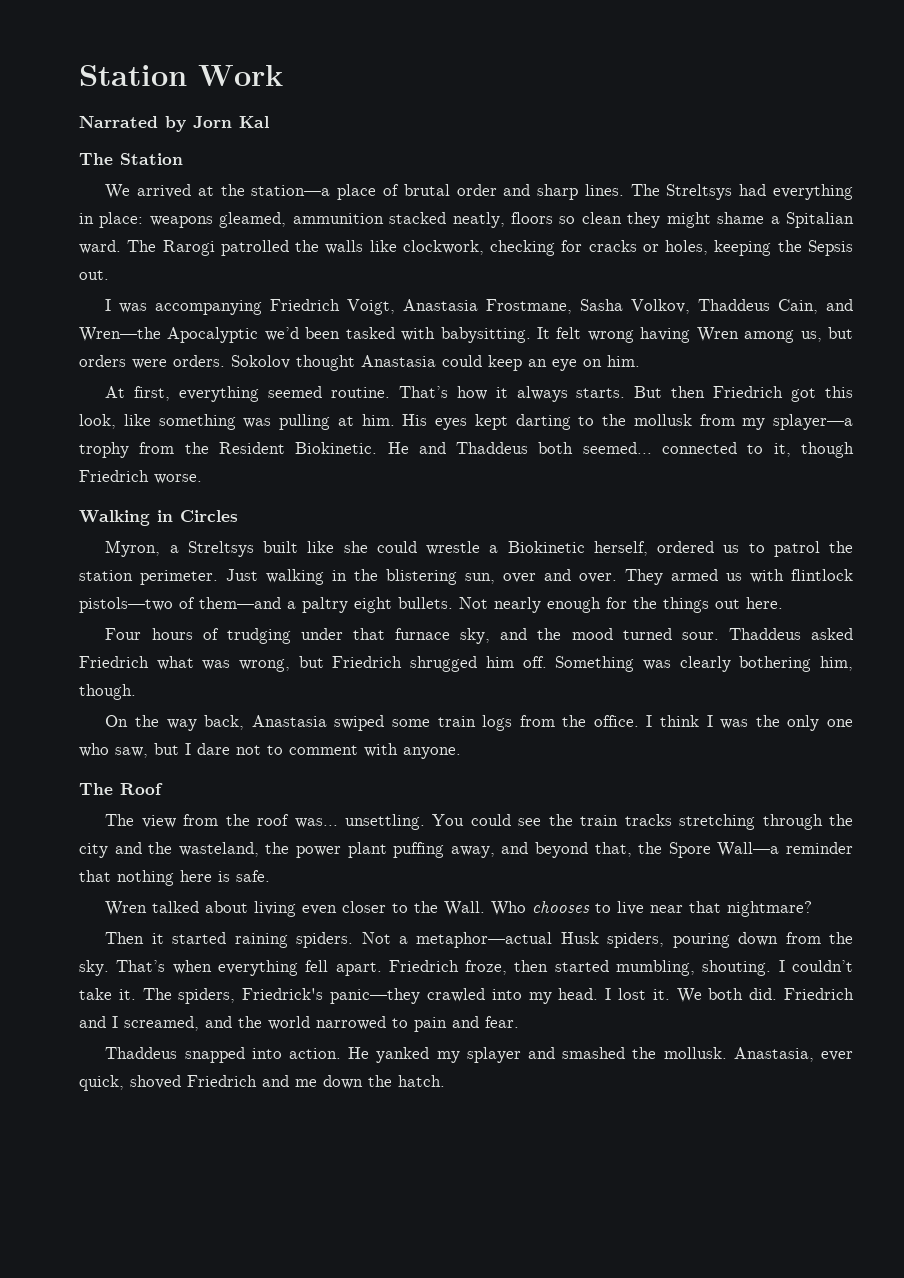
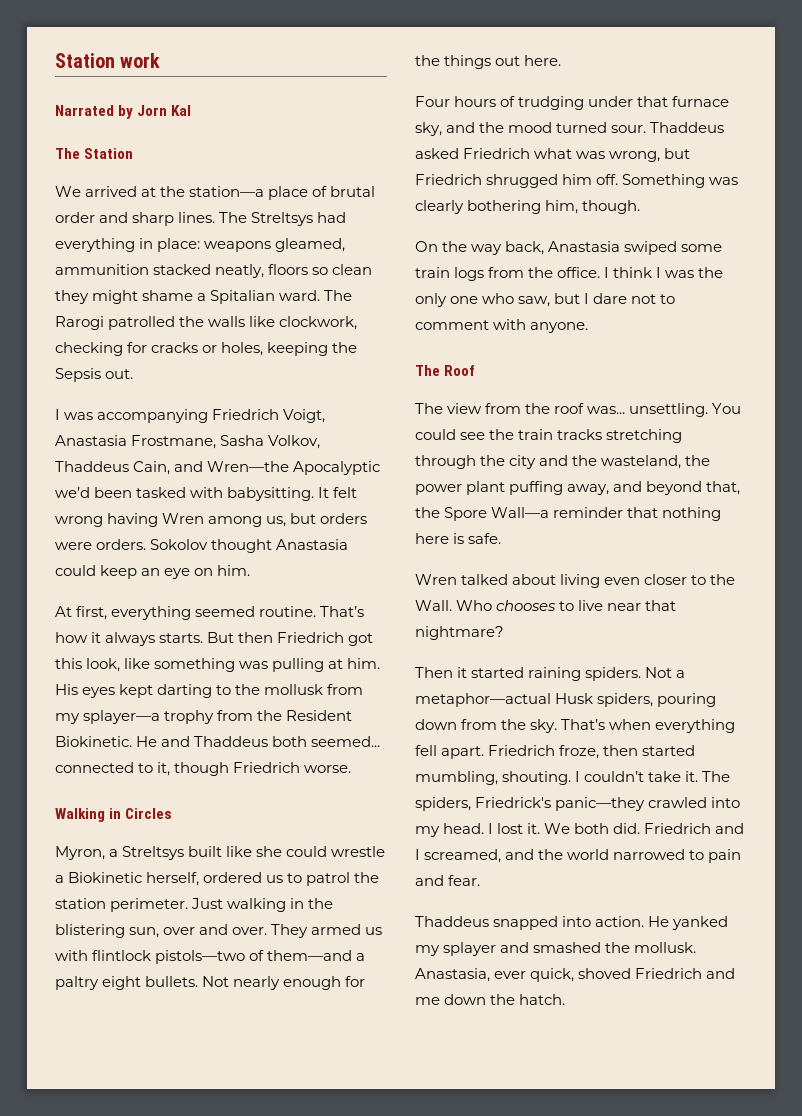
[79,65,283,86] Station Work -> [55,53,161,68] Station work

